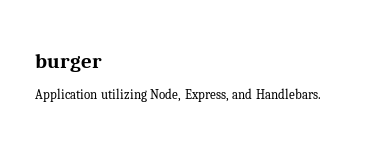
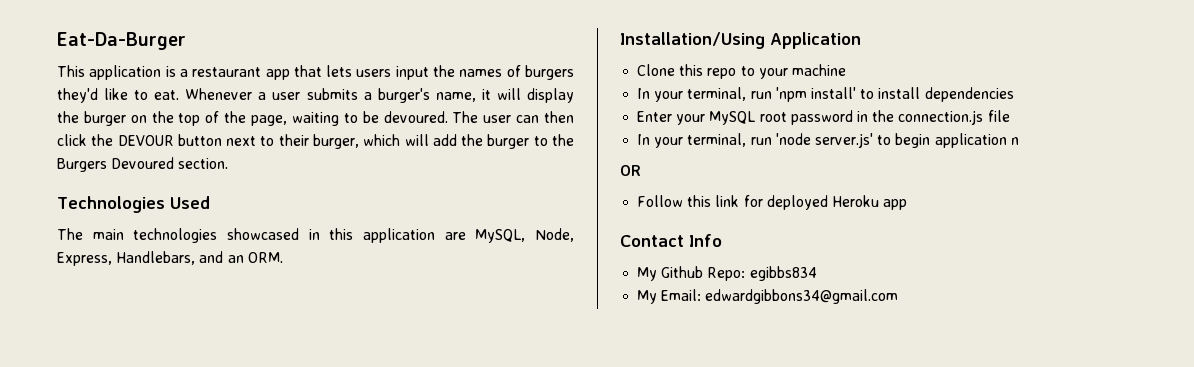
[35,53,102,72] [35,88,321,102] burger // Application utilizing Node, Express, and Handlebars. -> [57,32,186,50] [57,65,575,80] [57,88,574,103] [57,111,574,126] [57,134,574,149] [57,157,229,172] [57,196,210,213] [57,228,574,243] [57,251,283,266] [620,32,861,49] [637,64,846,79] [637,87,1014,102] [637,110,1010,125] [637,133,1019,148] [620,165,641,176] [637,195,908,210] [620,234,722,247] [637,266,817,281] [637,289,899,304] Eat-Da-Burger // This application is a restaurant app that lets users input the names of burgers they'd like to eat. Whenever a user submits a burger's name, it will display the burger on the top of the page, waiting to be devoured. The user can then click the DEVOUR button next to their burger, which will add the burger to the Burgers Devoured section. // Technologies Used // The main technologies showcased in this application are MySQL, Node, Express, Handlebars, and an ORM. // Installation/Using Application // Clone this repo to your machine // In your terminal, run 'npm install' to install dependencies // Enter your MySQL root password in the connection.js file // In your terminal, run 'node server.js' to begin application n // OR // Follow this link for deployed Heroku app // Contact Info // My Github Repo: egibbs834 // My Email: edwardgibbons34@gmail.com

